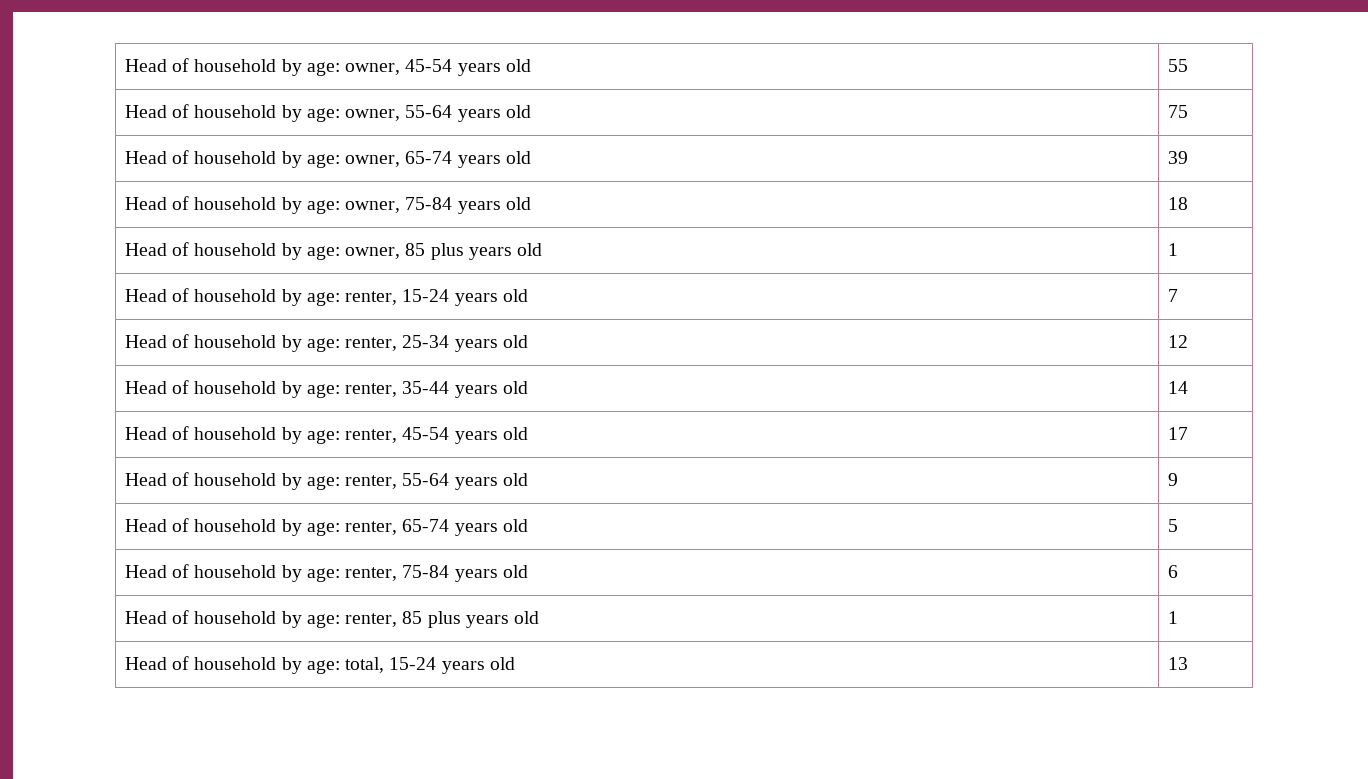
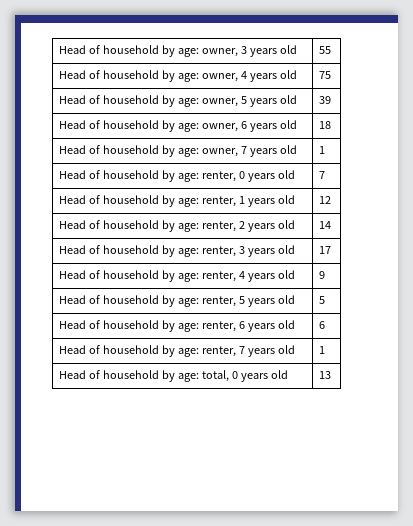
[124,58,453,76] Head of household by age: owner, 45-54 -> [59,45,248,57] Head of household by age: owner, 3
[405,105,453,118] 55-64 -> [241,71,248,79] 4
[405,151,453,164] 65-74 -> [241,96,248,104] 5
[405,197,453,210] 75-84 -> [241,121,248,129] 6
[405,243,464,260] 85 plus -> [241,146,248,154] 7
[402,289,450,302] 15-24 -> [239,171,246,179] 0
[402,335,450,348] 25-34 -> [239,196,246,204] 1
[402,381,450,394] 35-44 -> [239,221,246,229] 2
[402,427,450,440] 45-54 -> [239,246,246,254] 3
[402,473,450,486] 55-64 -> [239,271,246,279] 4
[402,519,450,532] 65-74 -> [239,296,246,304] 5
[402,565,450,578] 75-84 -> [239,321,246,329] 6
[402,611,461,628] 85 plus -> [239,346,246,354] 7
[389,657,437,670] 15-24 -> [232,371,239,379] 0

